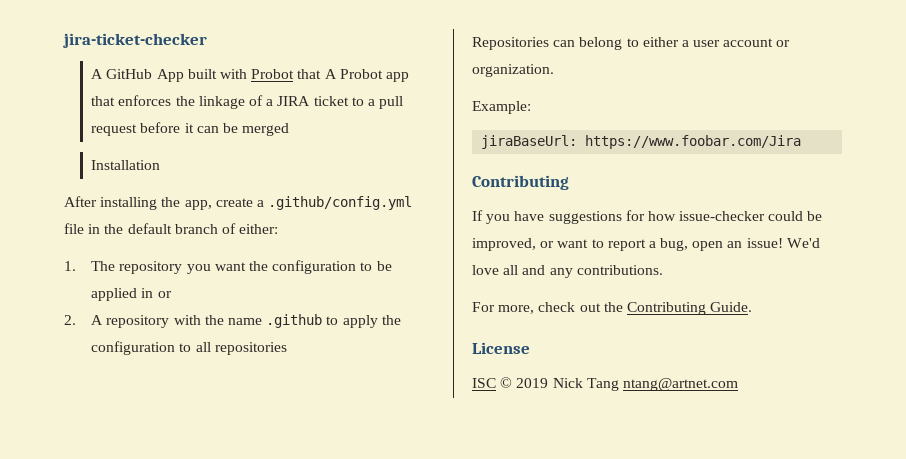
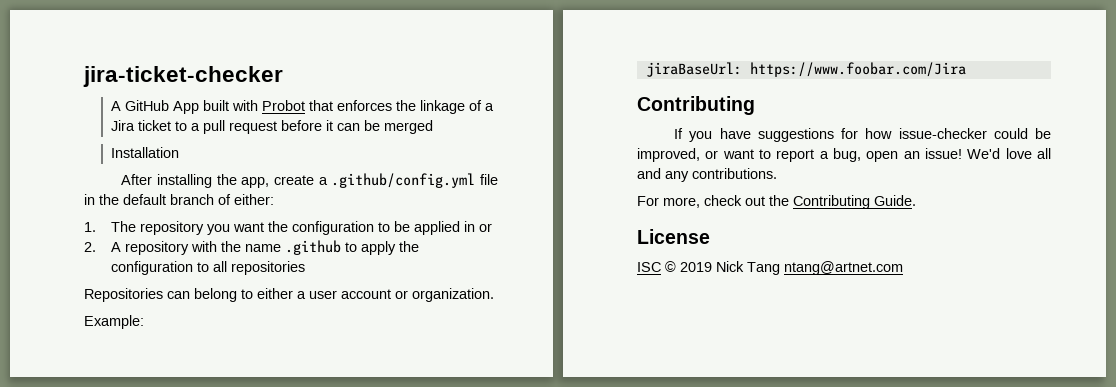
[324,69,409,82] [91,96,116,106] A Probot app that -> (333, 105) none
[277,96,311,106] JIRA -> [110,120,135,131] Jira

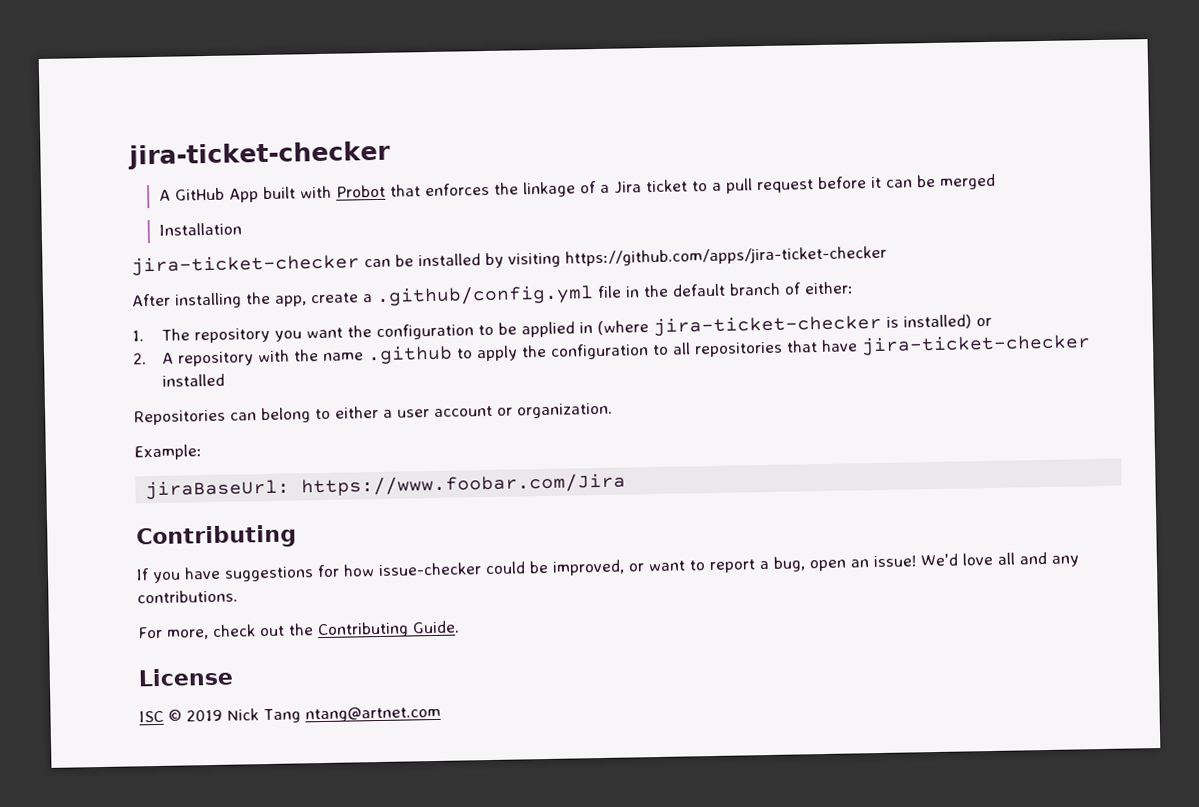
(179, 152) none -> [131,245,887,276] // jira-ticket-checker can be installed by visiting https://github.com/apps/jira-ticket-checker
(475, 226) none -> [596,314,972,337] (where jira-ticket-checker is installed)
(305, 268) none -> [785,334,1091,356] [161,373,225,387] that have jira-ticket-checker installed

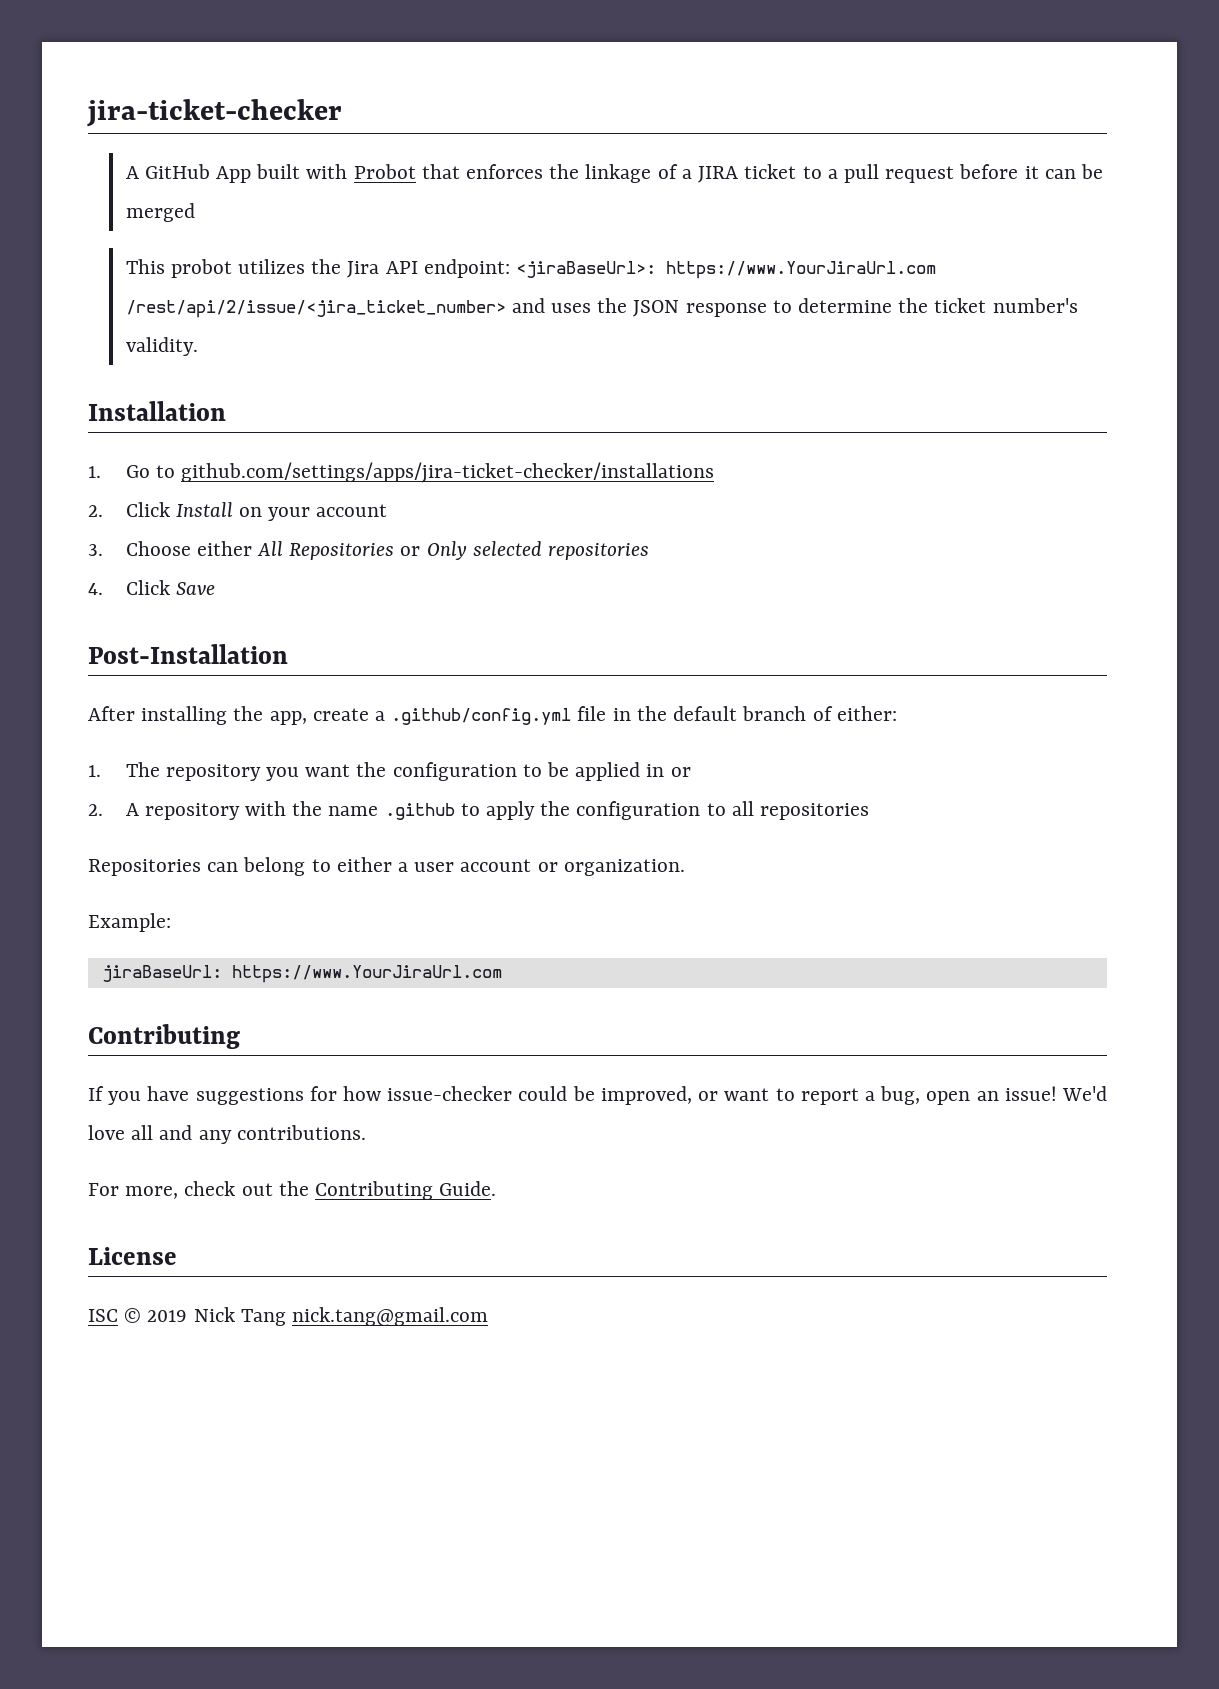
[613,181,642,194] Jira -> [698,166,739,183] JIRA
[158,222,242,236] [131,245,887,276] Installation // jira-ticket-checker can be installed by visiting https://github.com/apps/jira-ticket-checker -> [125,259,937,279] [125,298,1078,318] [125,337,198,356] [88,401,226,421] [88,462,714,483] [88,502,388,521] [88,541,650,560] [88,580,215,595] [88,644,288,664] This probot utilizes the Jira API endpoint: <jiraBaseUrl>: https://www.YourJiraUrl.com /rest/api/2/issue/<jira_ticket_number> and uses the JSON response to determine the ticket number's validity. // Installation // 1. Go to github.com/settings/apps/jira-ticket-checker/installations // 2. Click Install on your account // 3. Choose either All Repositories or Only selected repositories // 4. Click Save // Post-Installation
[596,314,972,337] (where jira-ticket-checker is installed) -> (665, 770) none
[785,334,1091,356] [161,373,225,387] that have jira-ticket-checker installed -> (870, 811) none
[301,472,627,497] https://www.foobar.com/Jira -> [231,965,502,983] https://www.YourJiraUrl.com
[304,705,441,723] ntang@artnet.com -> [292,1307,489,1326] nick.tang@gmail.com

